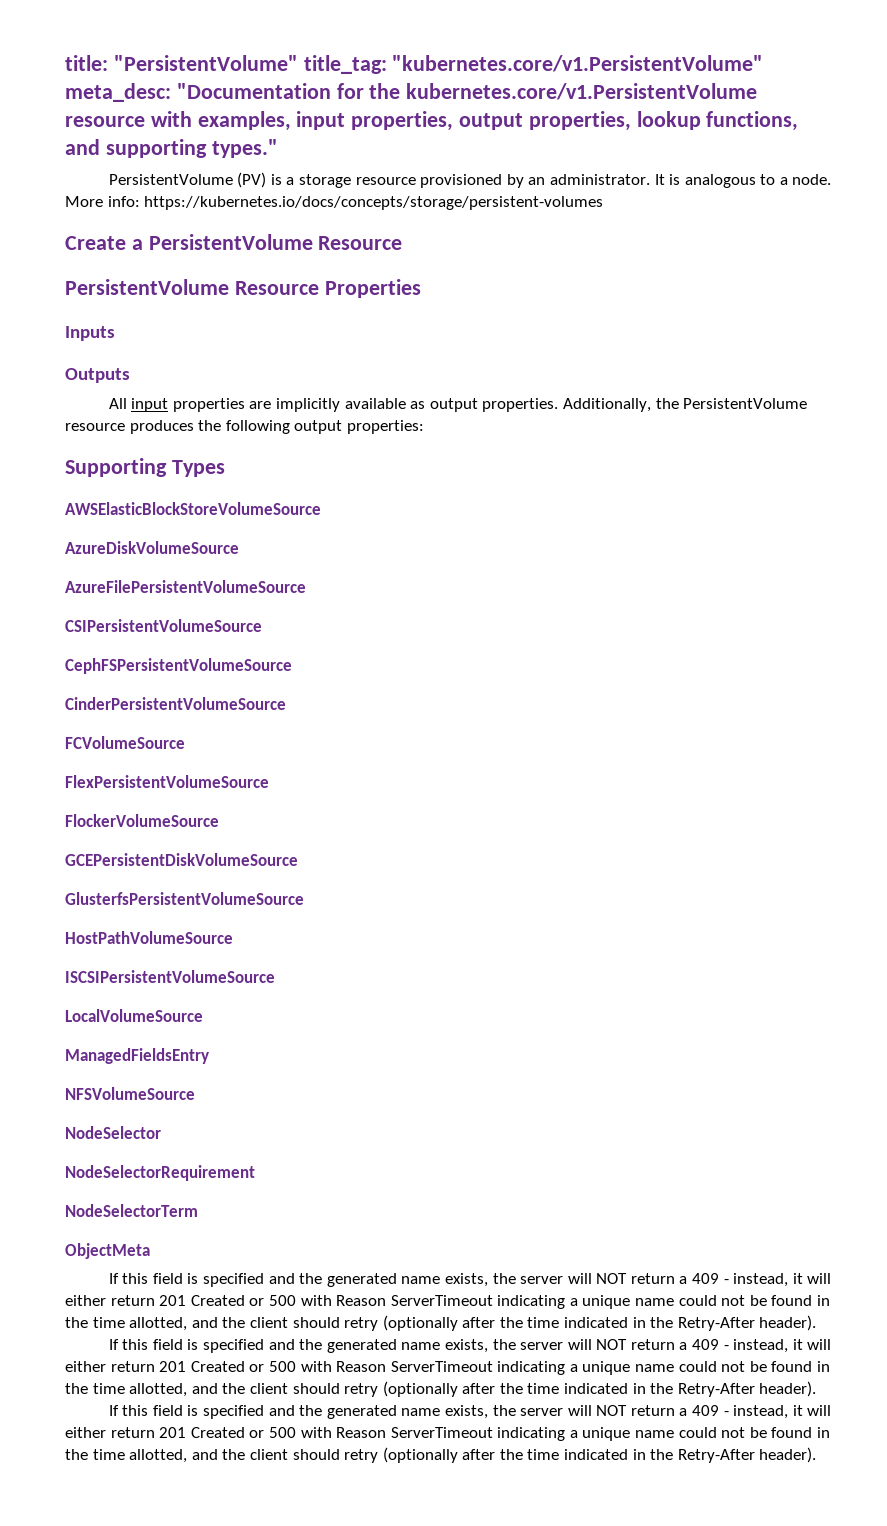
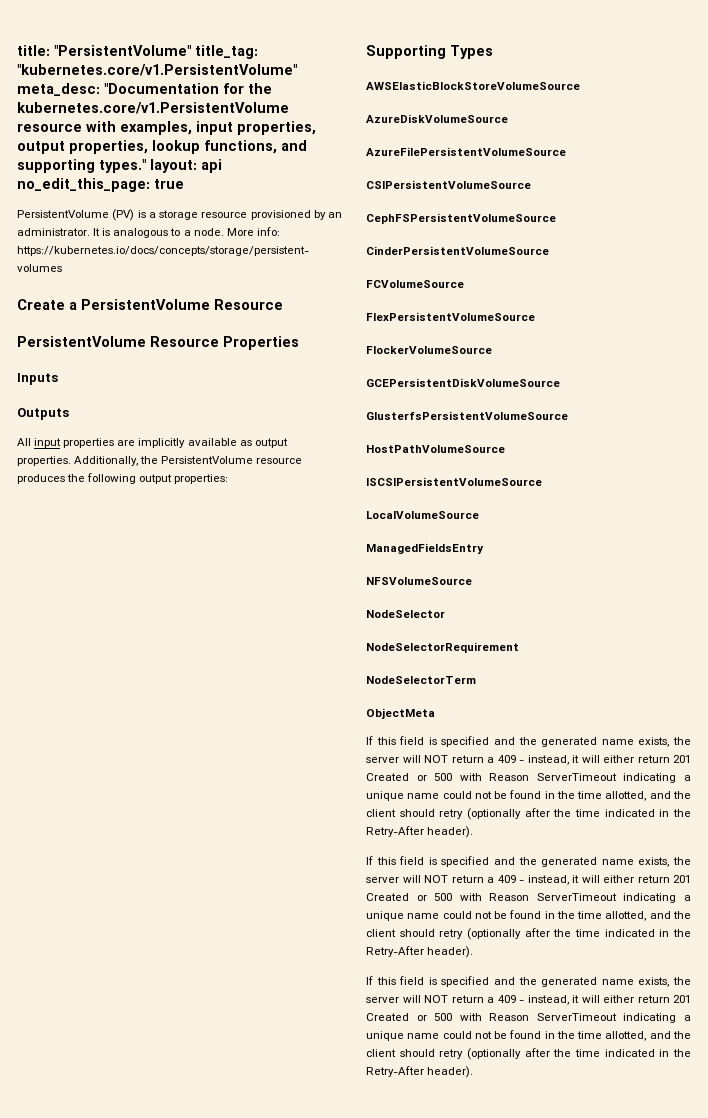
(278, 148) none -> [150,159,222,173] [17,178,184,192] layout: api no_edit_this_page: true

